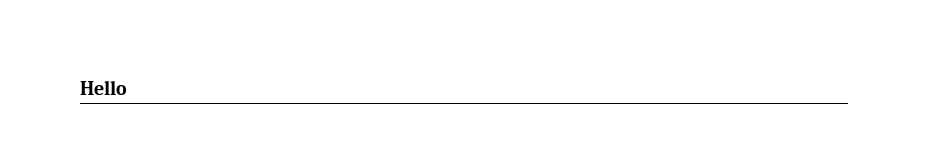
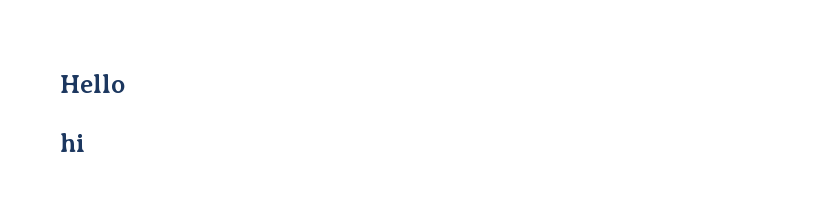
(127, 87) none -> [60,133,85,152] // hi

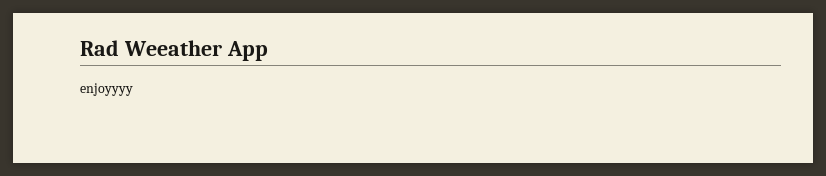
[60,74,125,93] [60,133,85,152] Hello // hi -> [80,40,268,61] [80,83,133,96] Rad Weeather App // enjoyyyy

